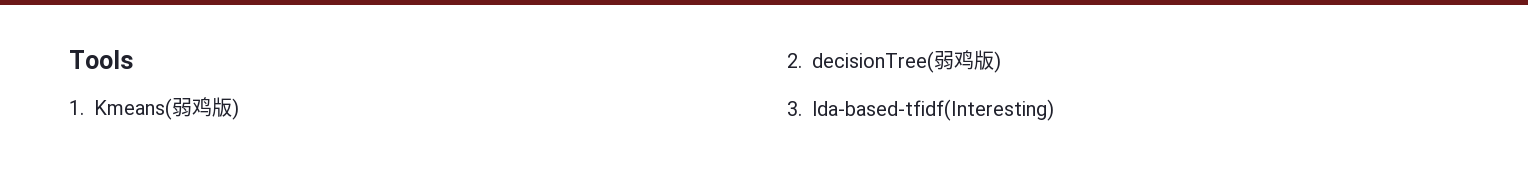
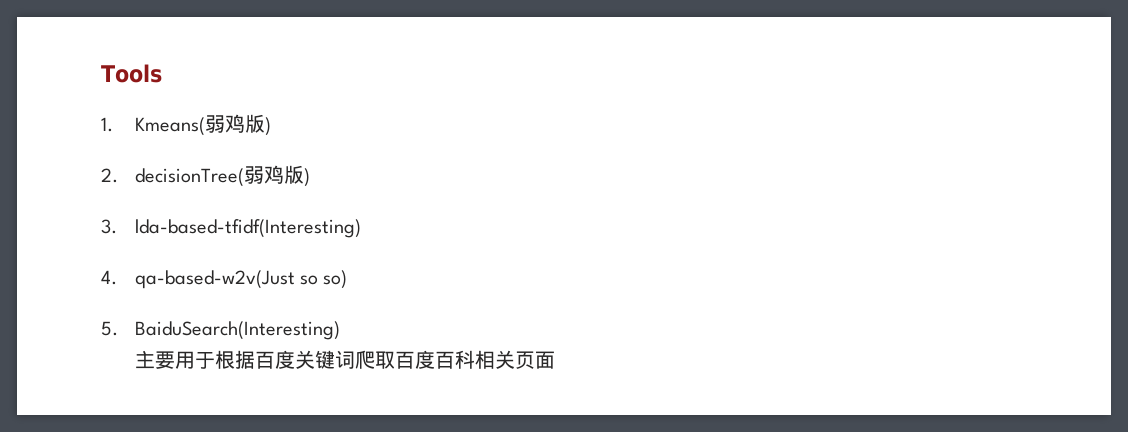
(1054, 110) none -> [101,270,348,289] [101,321,340,340] [134,350,555,369] // 4. qa-based-w2v(Just so so) // 5. BaiduSearch(Interesting) // 主要用于根据百度关键词爬取百度百科相关页面

